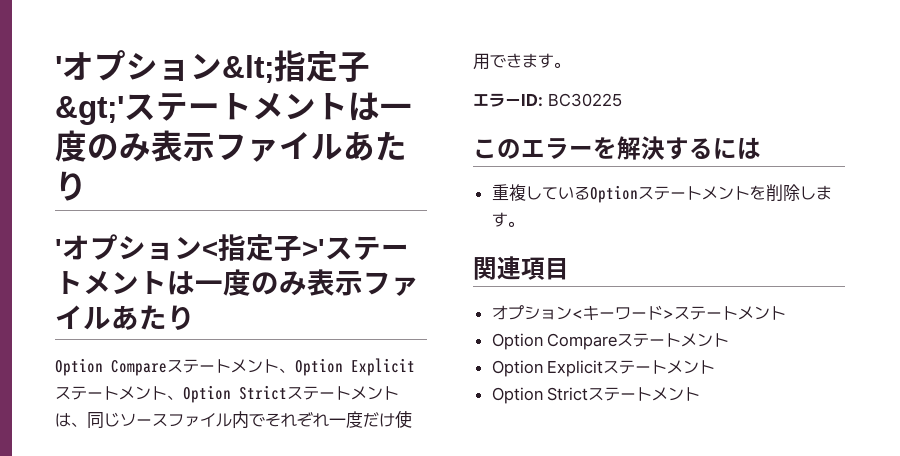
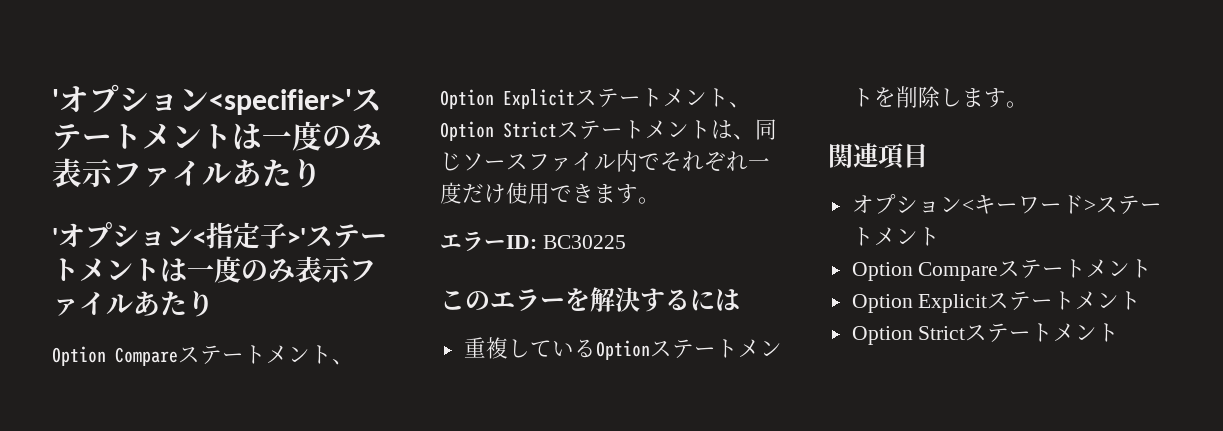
[55,50,370,83] [55,96,124,125] 'オプション&lt;指定子&gt;' -> [52,84,352,115] 'オプション<specifier>'

